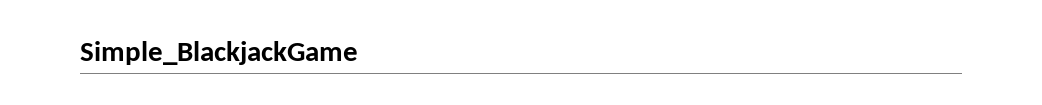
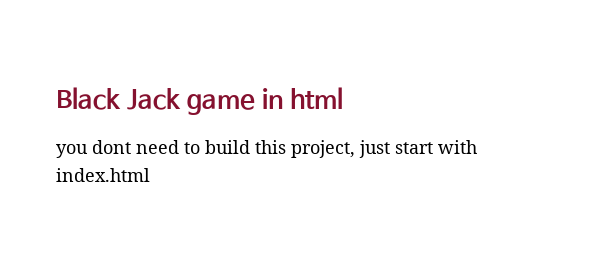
[80,41,358,65] Simple_BlackjackGame -> [56,87,343,115] [56,140,477,158] [56,168,150,182] Black Jack game in html // you dont need to build this project, just start with index.html

